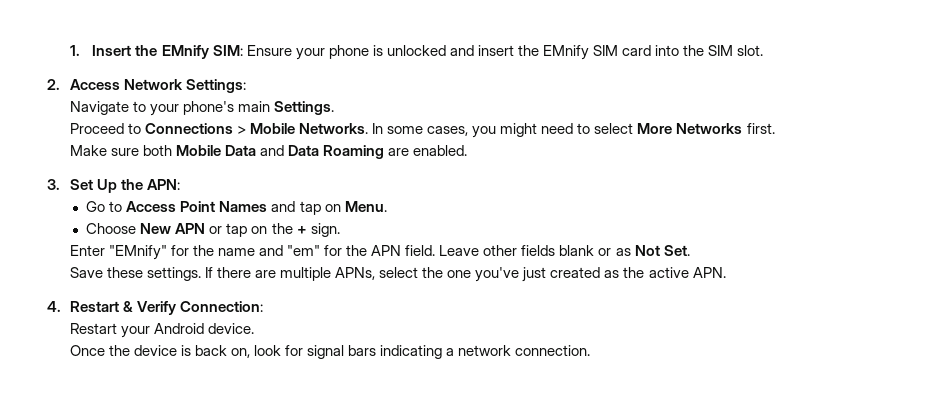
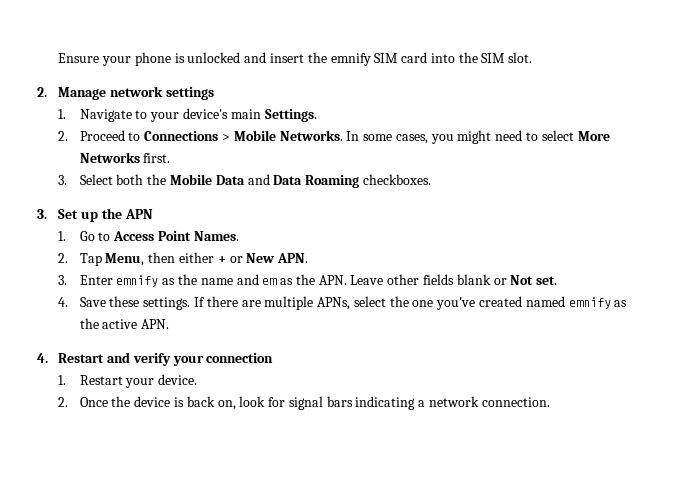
[69,45,243,59] 1. Insert the EMnify SIM: -> (58, 58) none
[543,45,590,60] EMnify -> [330,53,371,66] emnify
[69,79,246,93] Access Network Settings: // -> [58,86,214,100] [58,109,67,119] Manage network settings // 1.
[182,101,234,115] phone's -> [183,108,229,119] device's
(334, 108) none -> [58,131,69,141] 2.
[69,145,172,156] Make sure both -> [58,174,167,185] 3. Select both the
[388,145,468,156] are enabled. -> [362,174,431,185] checkboxes.
[96,179,180,193] [86,201,387,215] [86,223,340,237] [69,245,436,260] Up the APN: // Go to Access Point Names and tap on Menu. // Choose New APN or tap on the + sign. // Enter "EMnify" for the name and "em" for the APN field. -> [81,208,153,222] [58,231,239,241] [58,252,309,266] [58,274,347,287] up the APN // 1. Go to Access Point Names. // 2. Tap Menu, then either + or New APN. // 3. Enter emnify as the name and em as the APN.
[615,245,690,256] as Not Set. // -> [510,275,558,285] [58,297,69,307] Not set. // 4.
[522,267,601,282] just created -> [479,296,611,309] created named emnify
[122,301,263,315] & Verify Connection: // -> [107,352,274,366] [58,375,67,385] and verify your connection // 1.
[153,323,204,334] Android -> (155, 383) none
(254, 328) none -> [58,397,69,407] 2.

